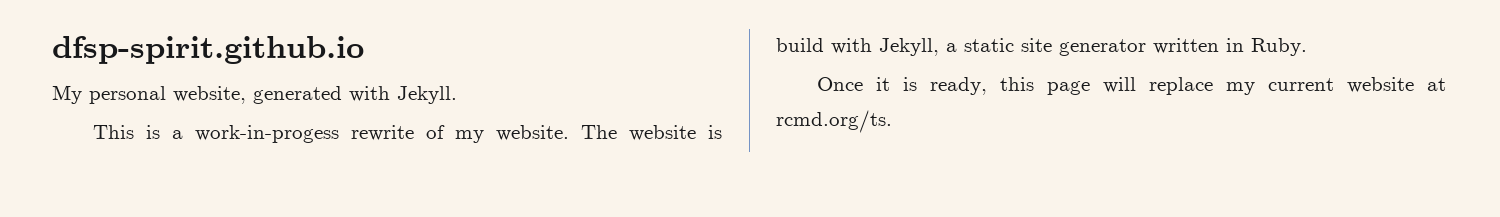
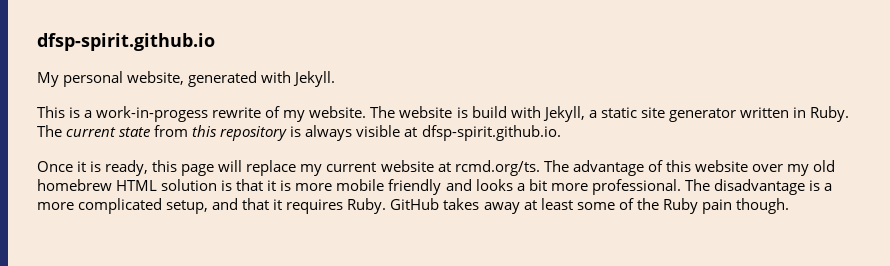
(1307, 47) none -> [37,125,561,141] The current state from this repository is always visible at dfsp-spirit.github.io.
(892, 121) none -> [543,160,835,176] [37,179,832,195] [37,198,789,214] The advantage of this website over my old homebrew HTML solution is that it is more mobile friendly and looks a bit more professional. The disadvantage is a more complicated setup, and that it requires Ruby. GitHub takes away at least some of the Ruby pain though.

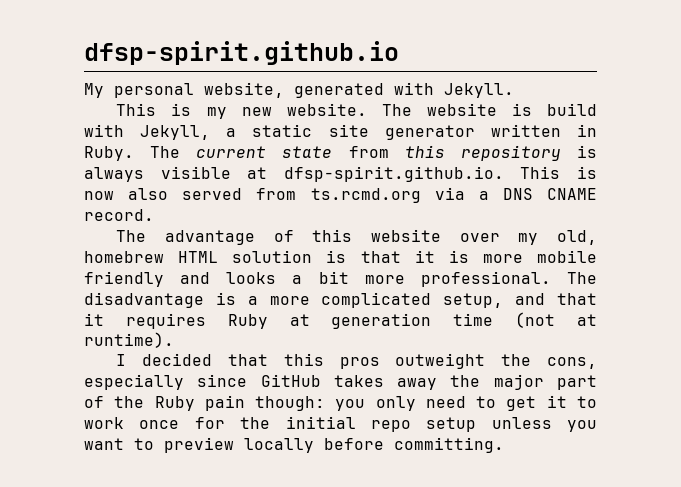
[84,106,306,122] a work-in-progess rewrite of my -> [206,107,272,119] my new
[37,160,540,176] // Once it is ready, this page will replace my current website at rcmd.org/ts. -> [520,166,597,179] [84,187,597,203] [84,209,154,221] This is now also served from ts.rcmd.org via a DNS CNAME record. //
[812,160,835,172] old -> [556,230,597,245] old,
[347,198,789,214] Ruby. GitHub takes away at least some of the Ruby pain though. -> [227,312,597,329] [84,332,174,348] [116,353,597,369] [84,374,597,390] [84,395,597,411] [84,416,597,432] [84,437,504,453] Ruby at generation time (not at runtime). // I decided that this pros outweight the cons, especially since GitHub takes away the major part of the Ruby pain though: you only need to get it to work once for the initial repo setup unless you want to preview locally before committing.

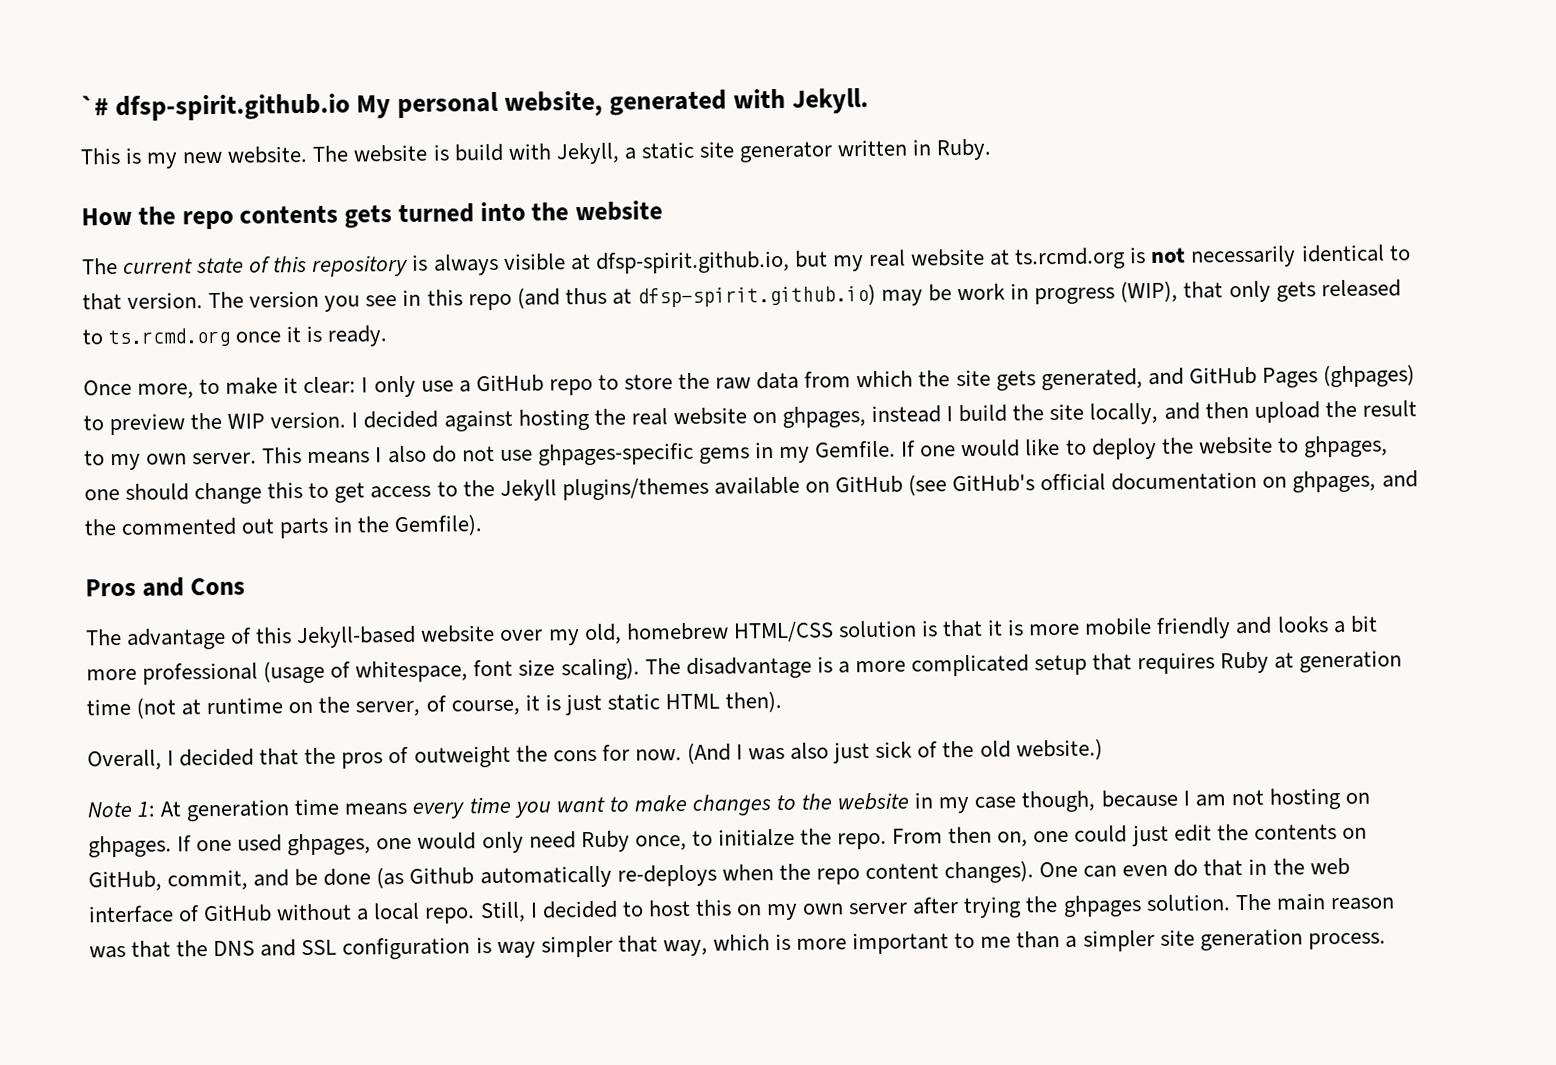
(84, 53) none -> [80,95,109,116] `#
(399, 53) // -> (351, 107) none
(134, 153) none -> [81,200,663,230] // How the repo contents gets turned into the website //
[348,146,389,158] from -> [249,256,272,273] of
[283,166,597,182] [84,187,597,203] [84,209,154,221] dfsp-spirit.github.io. This is now also served from ts.rcmd.org via a DNS CNAME record. -> [595,244,1411,274] [82,279,1401,312] [82,325,388,348] [83,364,1415,399] [83,400,1417,436] [84,435,1388,471] [84,470,1418,505] [84,514,484,539] [85,577,245,597] dfsp-spirit.github.io, but my real website at ts.rcmd.org is not necessarily identical to that version. The version you see in this repo (and thus at dfsp-spirit.github.io) may be work in progress (WIP), that only gets released to ts.rcmd.org once it is ready. // Once more, to make it clear: I only use a GitHub repo to store the raw data from which the site gets generated, and GitHub Pages (ghpages) to preview the WIP version. I decided against hosting the real website on ghpages, instead I build the site locally, and then upload the result to my own server. This means I also do not use ghpages-specific gems in my Gemfile. If one would like to deploy the website to ghpages, one should change this to get access to the Jekyll plugins/themes available on GitHub (see GitHub's official documentation on ghpages, and the commented out parts in the Gemfile). // Pros and Cons
(353, 235) none -> [296,625,417,649] Jekyll-based
[178,251,219,263] HTML -> [732,621,834,643] HTML/CSS
[420,271,551,287] professional. -> [142,657,640,685] professional (usage of whitespace, font size scaling).
[443,293,597,308] [84,313,104,326] setup, and that it -> [1034,653,1133,676] setup that
[84,332,174,348] [116,353,597,369] [84,374,597,390] [84,395,597,411] [84,416,597,432] [84,437,504,453] runtime). // I decided that this pros outweight the cons, especially since GitHub takes away the major part of the Ruby pain though: you only need to get it to work once for the initial repo setup unless you want to preview locally before committing. -> [206,690,783,717] [87,738,1103,771] [87,788,1370,822] [88,824,1367,858] [88,857,1350,892] [88,893,1395,924] [89,928,1386,960] runtime on the server, of course, it is just static HTML then). // Overall, I decided that the pros of outweight the cons for now. (And I was also just sick of the old website.) // Note 1: At generation time means every time you want to make changes to the website in my case though, because I am not hosting on ghpages. If one used ghpages, one would only need Ruby once, to initialze the repo. From then on, one could just edit the contents on GitHub, commit, and be done (as Github automatically re-deploys when the repo content changes). One can even do that in the web interface of GitHub without a local repo. Still, I decided to host this on my own server after trying the ghpages solution. The main reason was that the DNS and SSL configuration is way simpler that way, which is more important to me than a simpler site generation process.

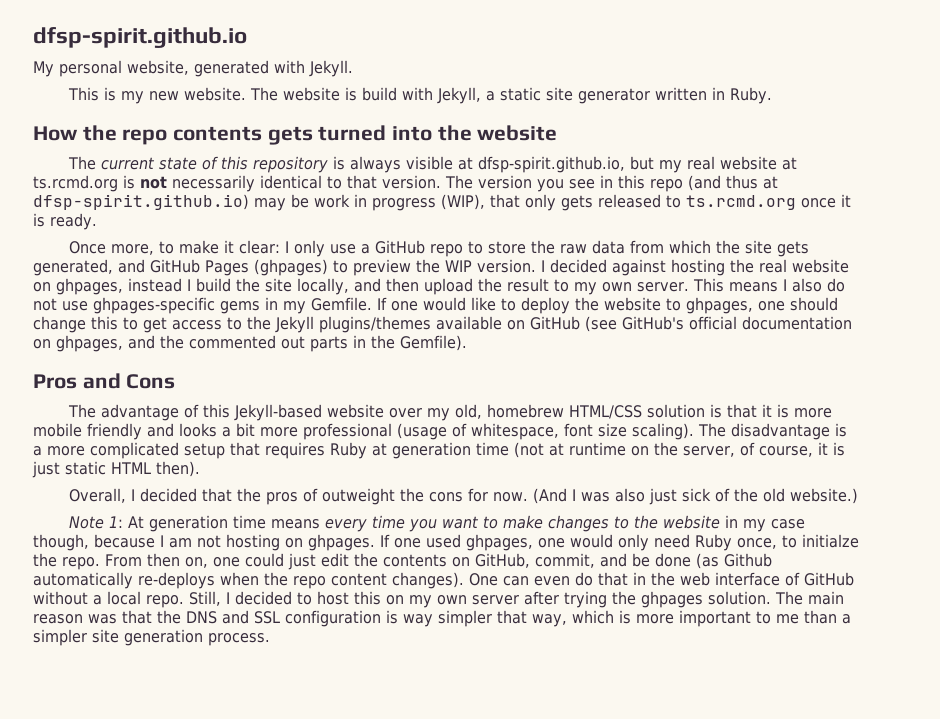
[80,95,109,116] `# -> (33, 37) none
(351, 107) none -> (247, 37) //

